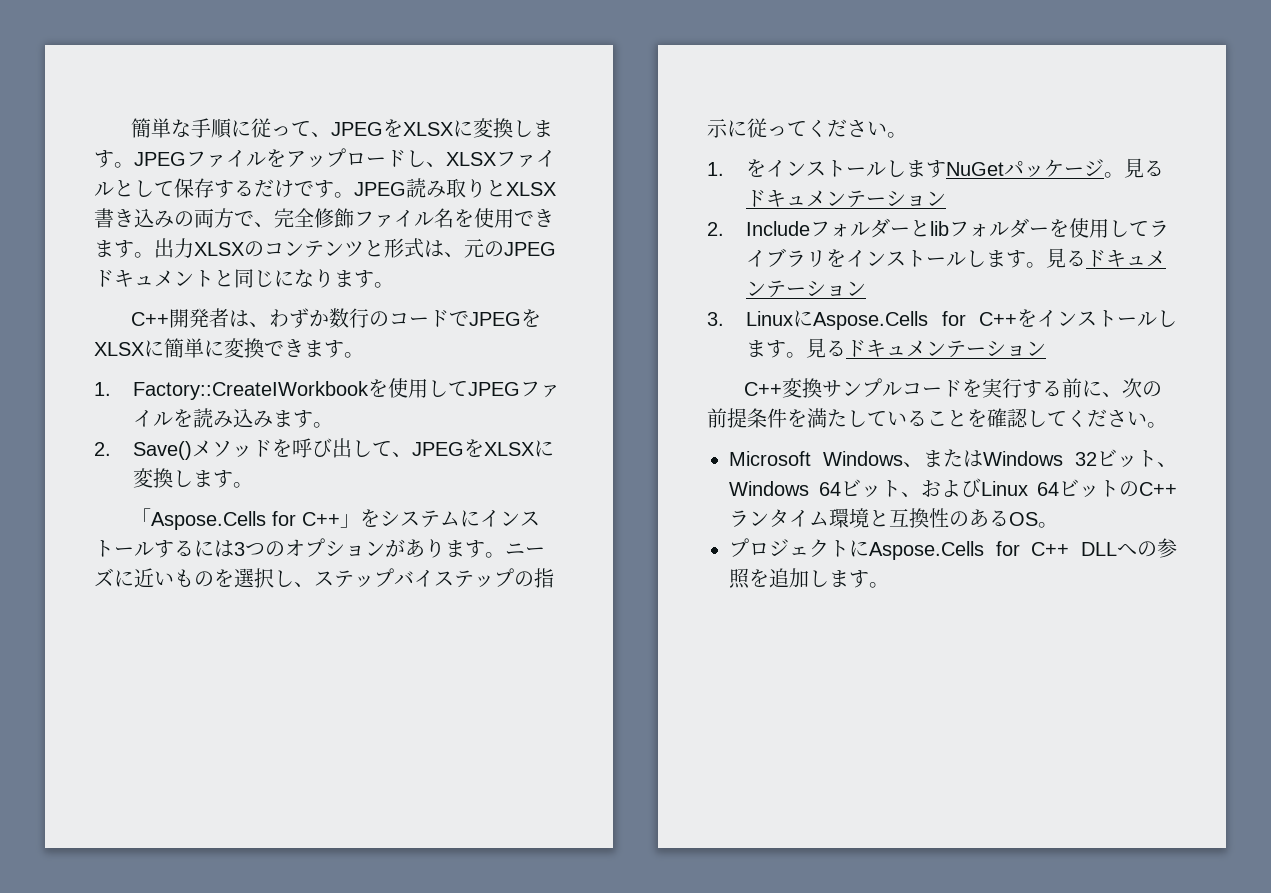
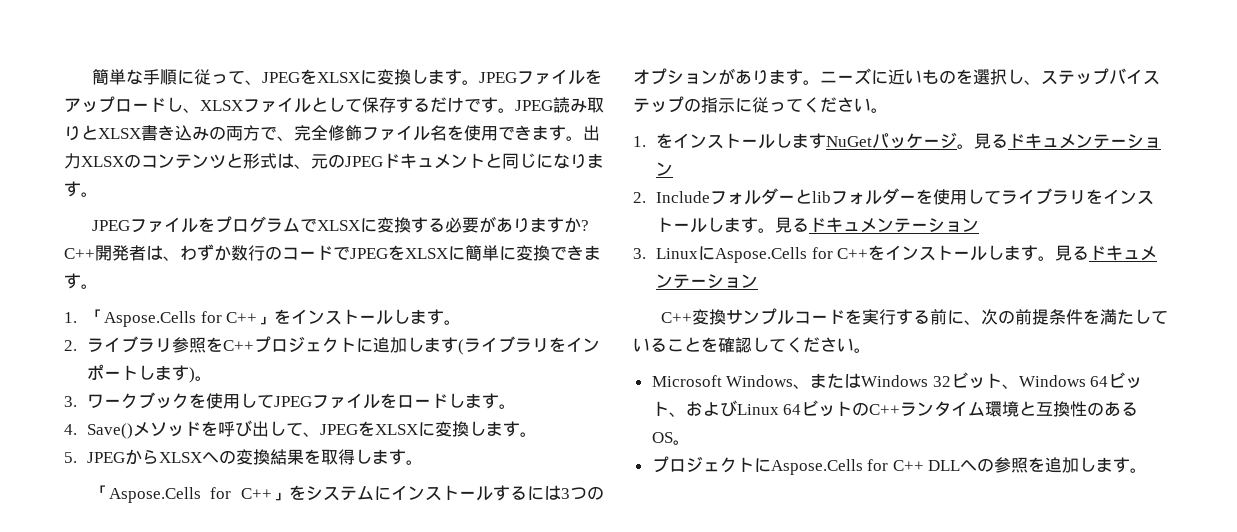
(394, 285) none -> [91,216,589,233] JPEGファイルをプログラムでXLSXに変換する必要がありますか?
[133,381,370,400] Factory::CreateIWorkbook -> [87,309,462,327] [64,336,601,355] [87,364,213,383] [64,392,190,409] 「Aspose.Cells for C++」をインストールします。 // 2.ライブラリ参照をC++プロジェクトに追加します(ライブラリをインポートします)。 // 3.ワークブック
[193,408,334,428] [94,442,111,456] 読み込みます。 // 2. -> [397,393,517,409] [64,424,77,435] ロードします。 // 4.
(254, 485) none -> [64,449,424,465] // 5. JPEGからXLSXへの変換結果を取得します。

